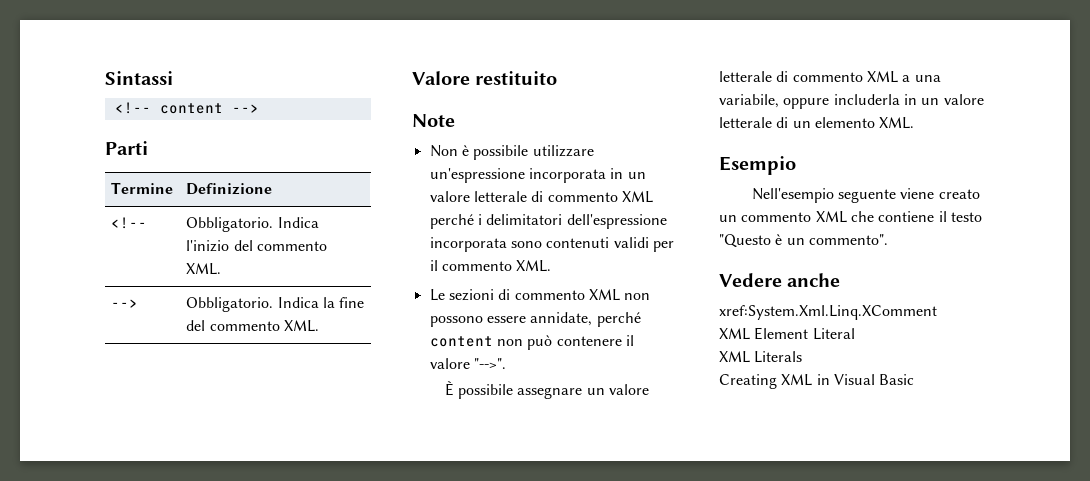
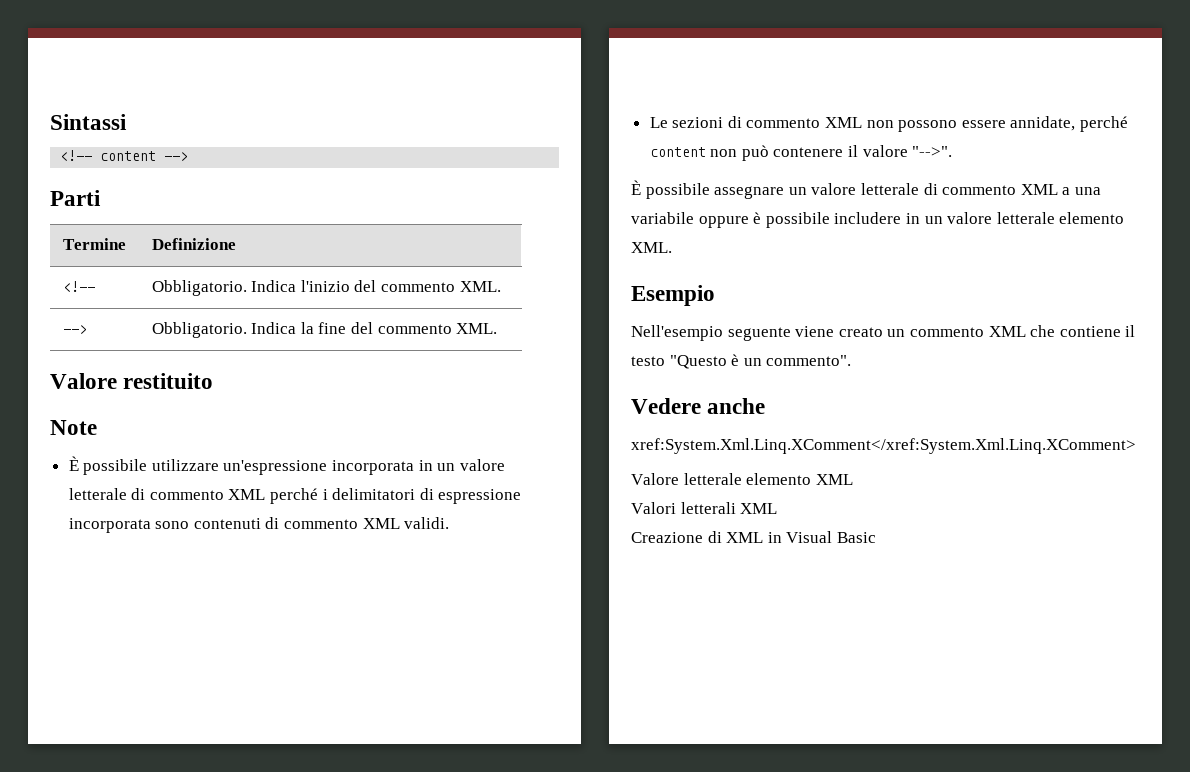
[429,145,469,157] Non è -> [68,456,79,471] È
[566,214,667,229] dell'espressione -> [419,488,522,504] di espressione
[613,237,674,252] [429,260,552,272] validi per il commento XML. -> [265,517,450,529] di commento XML validi.
[719,94,984,109] [719,117,811,128] variabile, oppure includerla in un valore letterale di un -> [631,212,1055,228] variabile oppure è possibile includere in un valore letterale
[719,305,937,320] [719,327,855,340] [719,351,803,363] [719,374,777,389] xref:System.Xml.Linq.XComment // XML Element Literal // XML Literals // Creating -> [631,438,1136,454] [631,473,853,485] [631,502,778,514] [631,531,722,543] xref:System.Xml.Linq.XComment</xref:System.Xml.Linq.XComment> // Valore letterale elemento XML // Valori letterali XML // Creazione di

